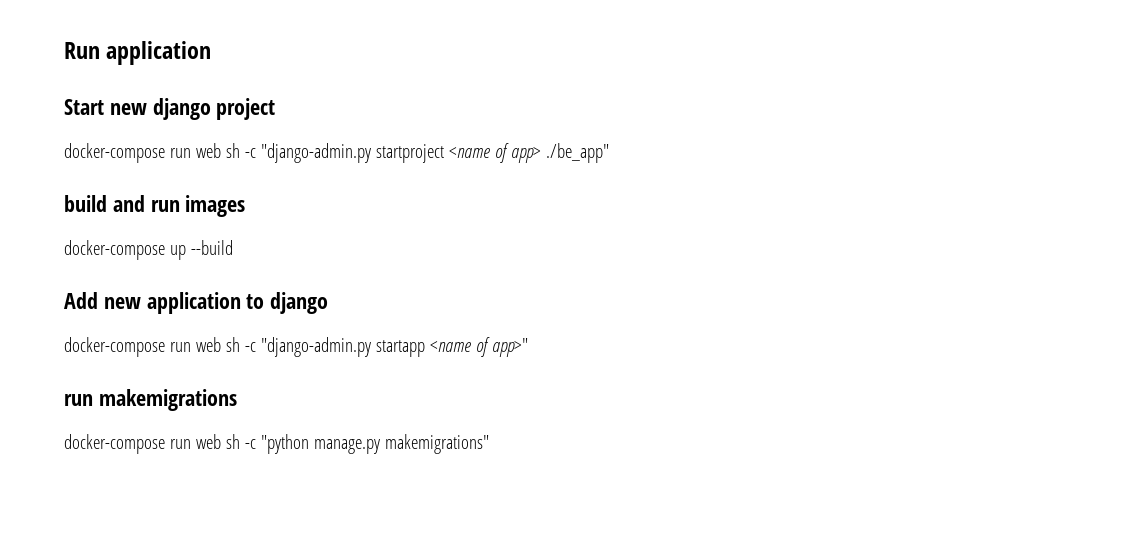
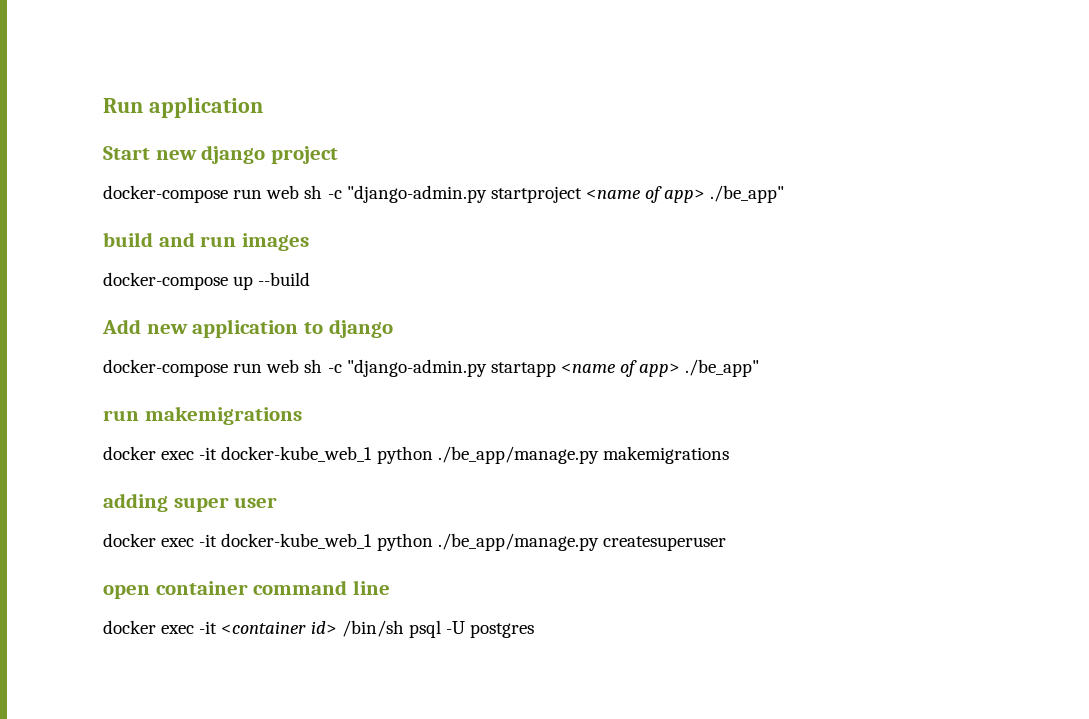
[491,338,528,357] app>" -> [639,359,760,377] app> ./be_app"
[64,434,489,454] docker-compose run web sh -c "python manage.py makemigrations" -> [103,446,729,464] [103,493,278,512] [103,533,726,551] [103,580,391,599] [103,620,535,638] docker exec -it docker-kube_web_1 python ./be_app/manage.py makemigrations // adding super user // docker exec -it docker-kube_web_1 python ./be_app/manage.py createsuperuser // open container command line // docker exec -it <container id> /bin/sh psql -U postgres

